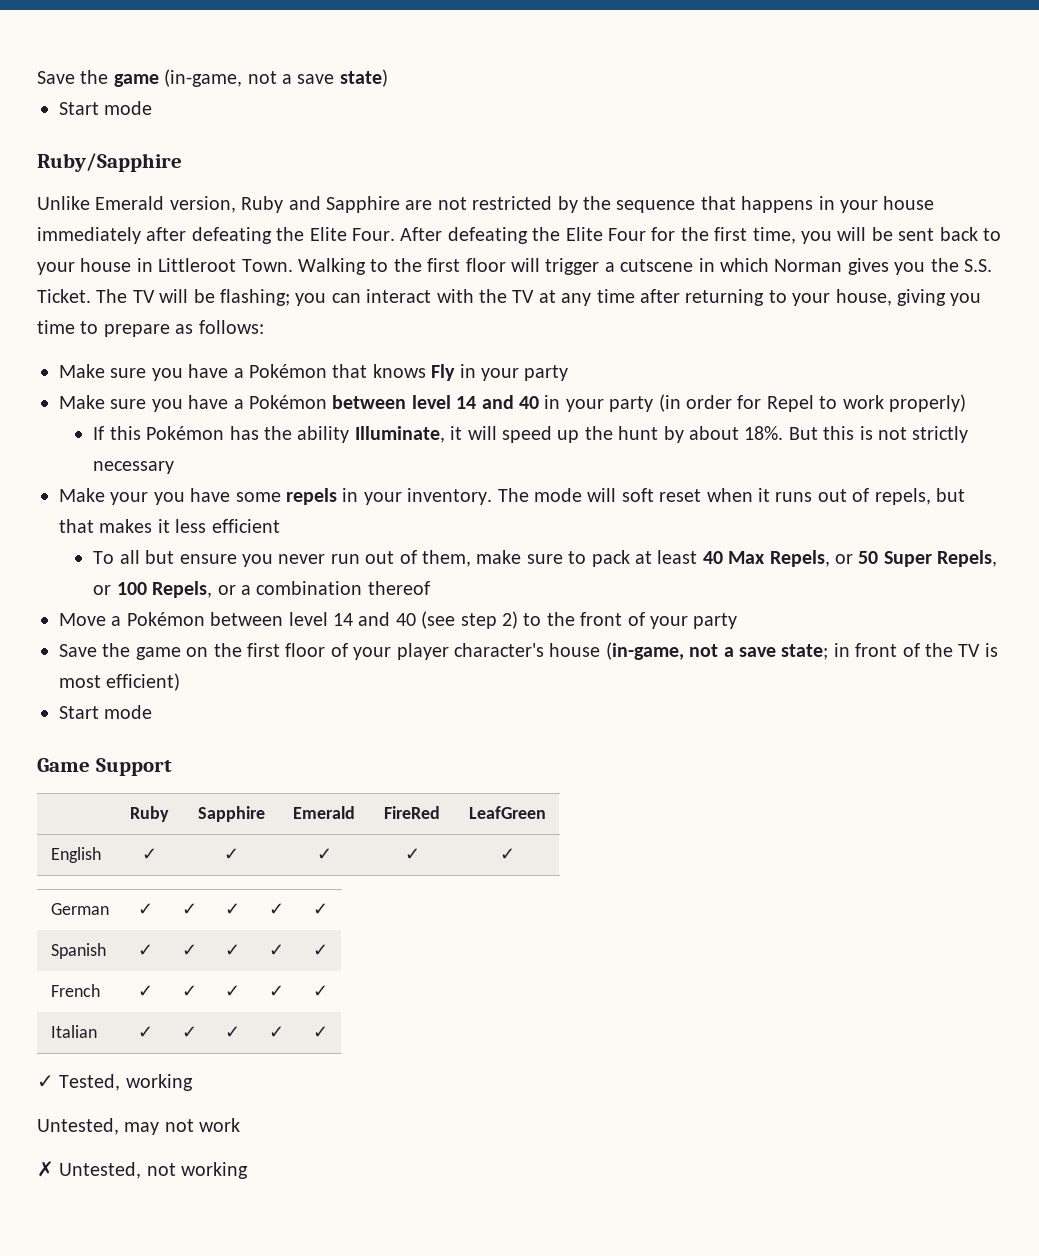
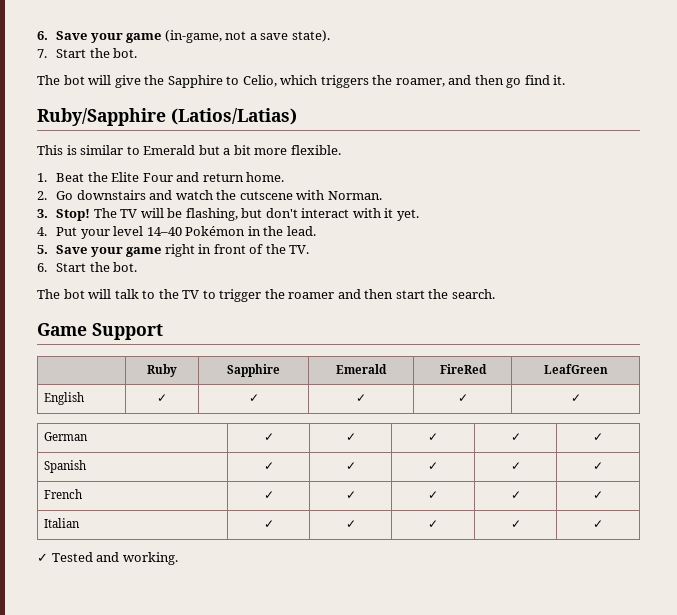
[37,70,109,84] Save the -> [37,31,123,43] 6. Save your
[339,69,388,87] [59,101,153,115] [37,153,182,172] [37,196,935,213] [37,227,1001,244] [37,258,992,275] [37,289,982,306] [37,320,264,337] [59,364,569,381] [59,394,966,412] [93,426,969,443] [93,461,175,474] [59,488,965,505] [59,519,280,533] [93,550,998,567] [93,581,430,598] [59,611,738,629] [59,642,998,660] [59,673,181,691] [59,705,153,719] state) // Start mode // Ruby/Sapphire // Unlike Emerald version, Ruby and Sapphire are not restricted by the sequence that happens in your house immediately after defeating the Elite Four. After defeating the Elite Four for the first time, you will be sent back to your house in Littleroot Town. Walking to the first floor will trigger a cutscene in which Norman gives you the S.S. Ticket. The TV will be flashing; you can interact with the TV at any time after returning to your house, giving you time to prepare as follows: // Make sure you have a Pokémon that knows Fly in your party // Make sure you have a Pokémon between level 14 and 40 in your party (in order for Repel to work properly) // If this Pokémon has the ability Illuminate, it will speed up the hunt by about 18%. But this is not strictly necessary // Make your you have some repels in your inventory. The mode will soft reset when it runs out of repels, but that makes it less efficient // To all but ensure you never run out of them, make sure to pack at least 40 Max Repels, or 50 Super Repels, or 100 Repels, or a combination thereof // Move a Pokémon between level 14 and 40 (see step 2) to the front of your party // Save the game on the first floor of your player character's house (in-game, not a save state; in front of the TV is most efficient) // Start mode -> [291,30,330,42] [37,48,138,58] [37,75,566,88] [37,108,297,126] [37,145,341,155] [37,172,285,182] [37,190,382,200] [37,208,419,221] [37,226,316,239] [37,244,310,257] [37,262,138,272] [37,289,495,302] state). // 7. Start the bot. // The bot will give the Sapphire to Celio, which triggers the roamer, and then go find it. // Ruby/Sapphire (Latios/Latias) // This is similar to Emerald but a bit more flexible. // 1. Beat the Elite Four and return home. // 2. Go downstairs and watch the cutscene with Norman. // 3. Stop! The TV will be flashing, but don't interact with it yet. // 4. Put your level 14–40 Pokémon in the lead. // 5. Save your game right in front of the TV. // 6. Start the bot. // The bot will talk to the TV to trigger the roamer and then start the search.
[59,1074,193,1091] [37,1118,241,1135] [37,1161,249,1179] Tested, working // Untested, may not work // ✗ Untested, not working -> [51,552,178,565] Tested and working.

